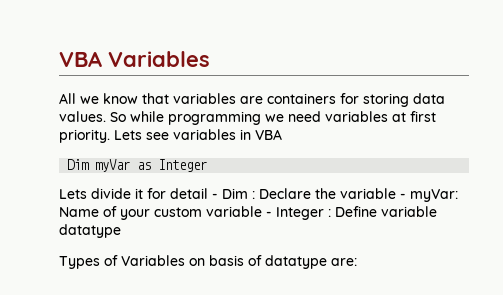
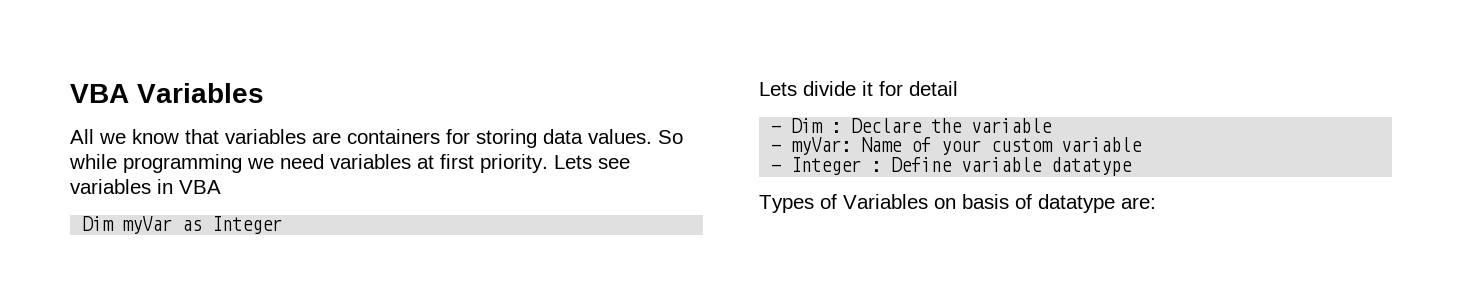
(208, 193) none -> (958, 88) //
(396, 193) none -> (1053, 125) //
(262, 211) none -> (1143, 144) //

